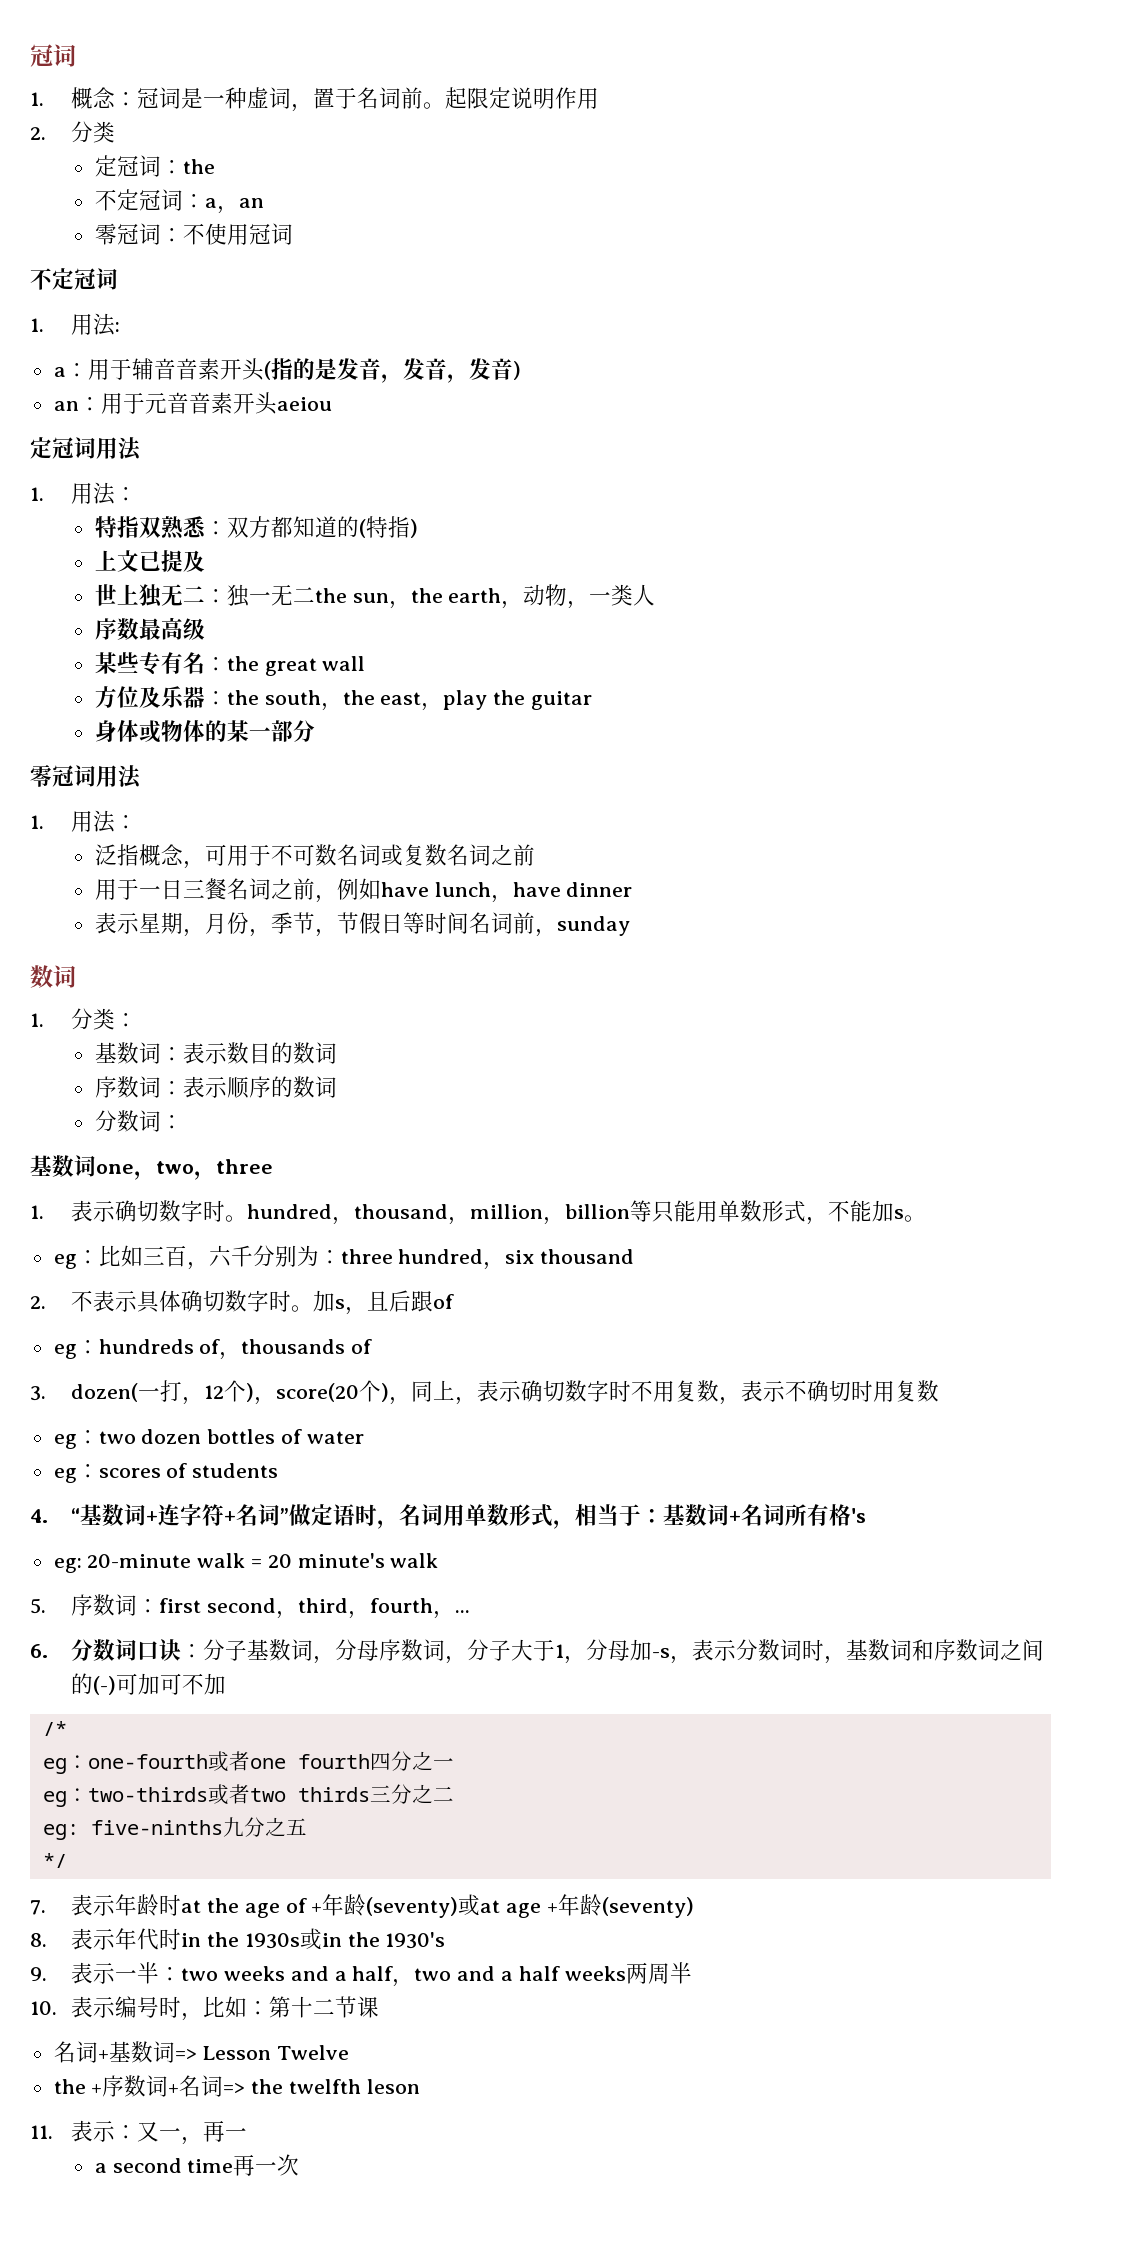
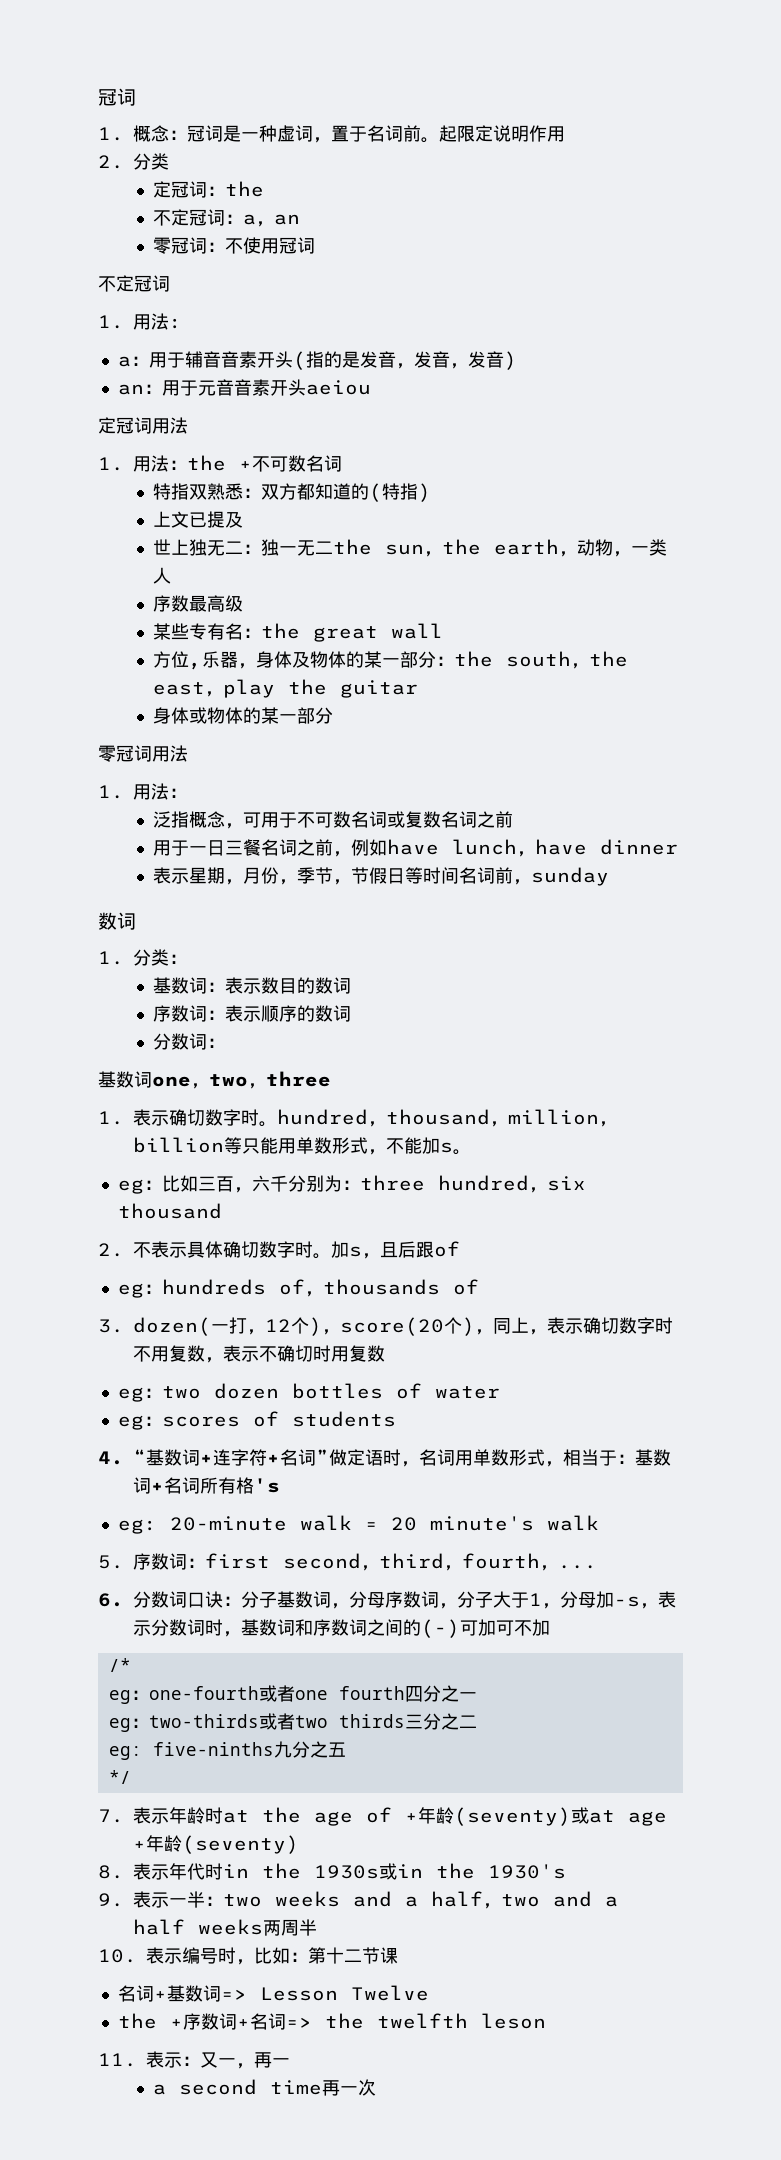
(138, 494) none -> [187,455,343,472] the +不可数名词
[138,686,205,708] 及乐器 -> [189,651,437,670] ,乐器，身体及物体的某一部分

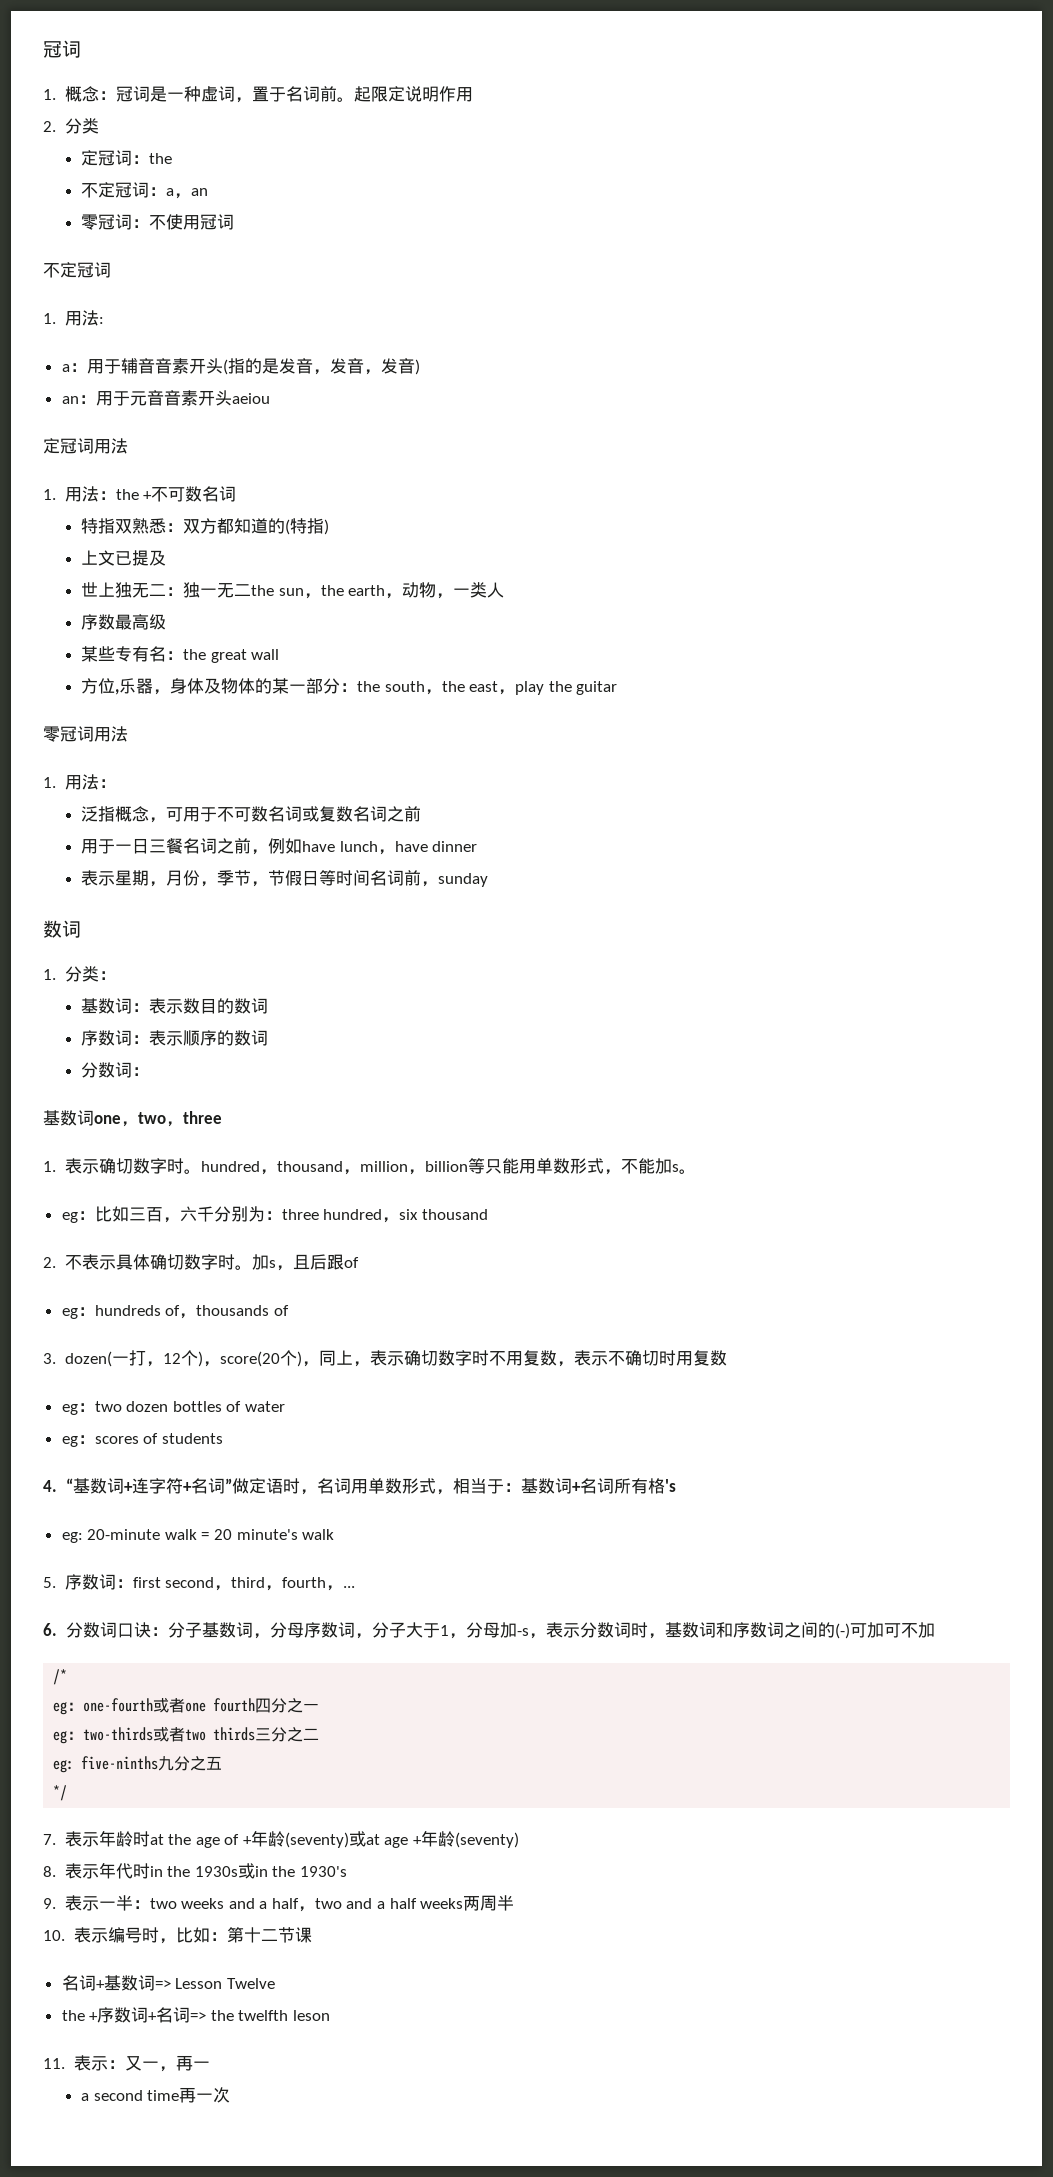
[153,707,334,724] // 身体或物体的某一部分 -> (618, 688) none

